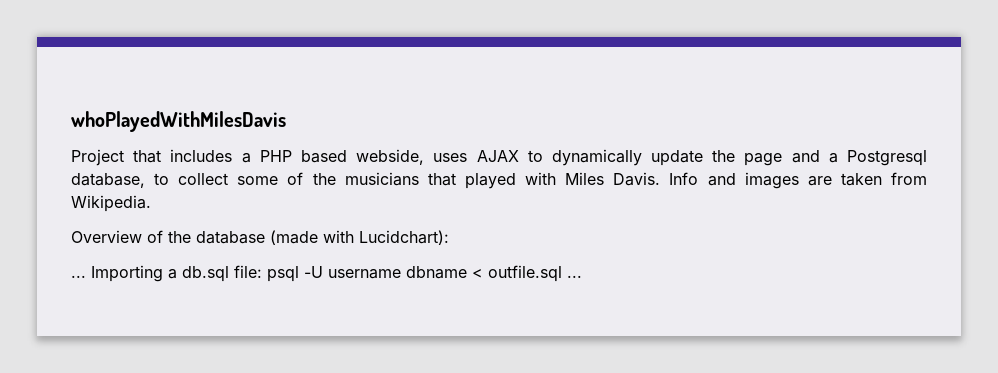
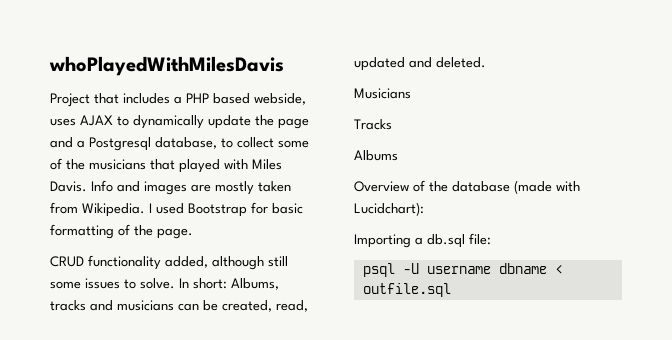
(832, 181) none -> [215,181,254,195] mostly
(151, 203) none -> [149,202,303,217] [50,224,193,239] [50,255,288,270] [50,278,279,290] [50,300,308,312] [354,57,486,71] [354,88,411,99] [354,119,392,130] [354,150,398,161] I used Bootstrap for basic formatting of the page. // CRUD functionality added, although still some issues to solve. In short: Albums, tracks and musicians can be created, read, updated and deleted. // Musicians // Tracks // Albums
[71,275,86,278] ... -> (424, 209) none
(262, 271) none -> (491, 239) //
[567,275,582,278] ... -> (451, 290) none

